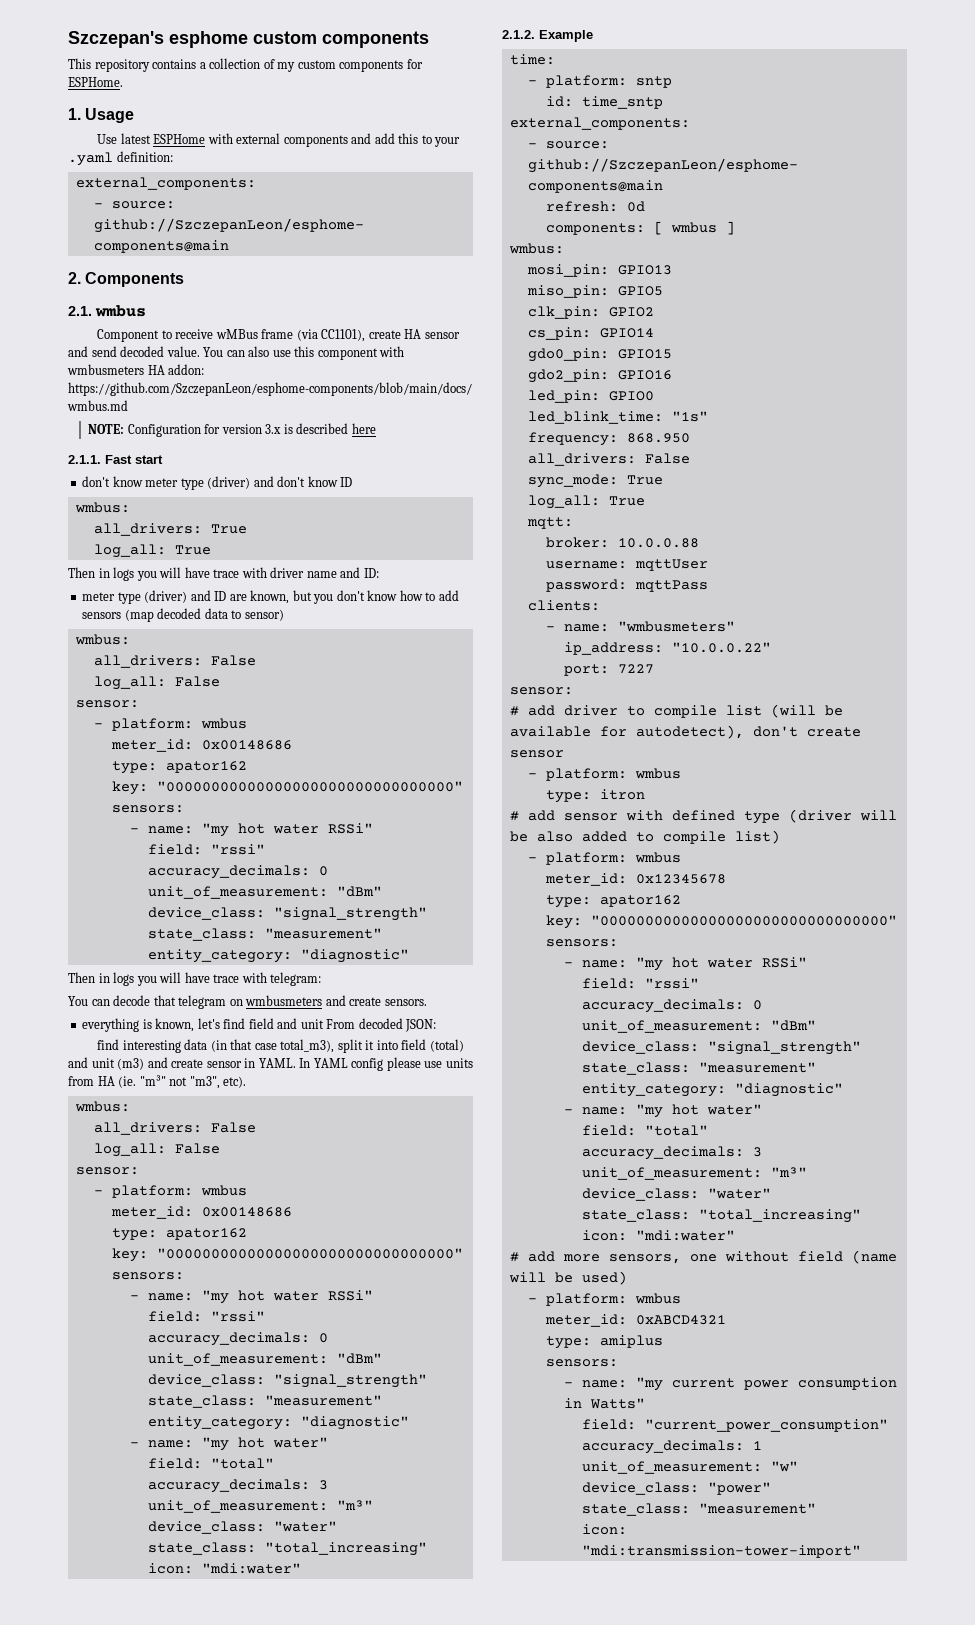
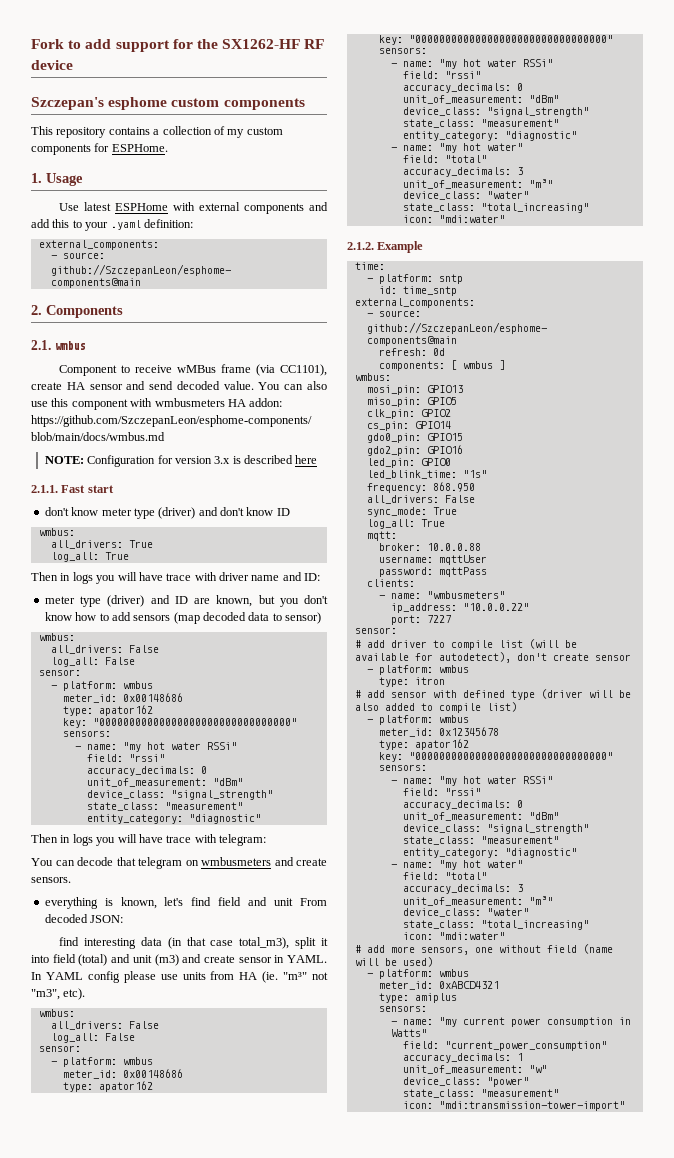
(68, 39) none -> [31,39,325,52] [31,60,73,70] Fork to add support for the SX1262-HF RF device //

